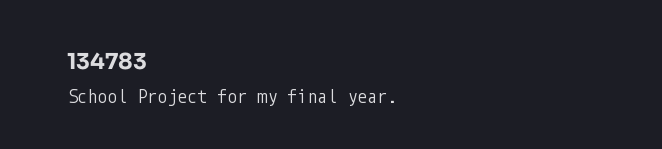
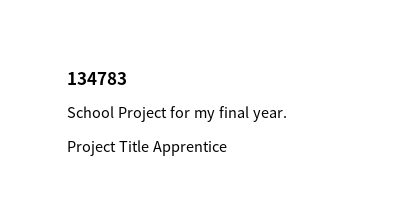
(397, 99) none -> [67,140,227,156] // Project Title Apprentice

